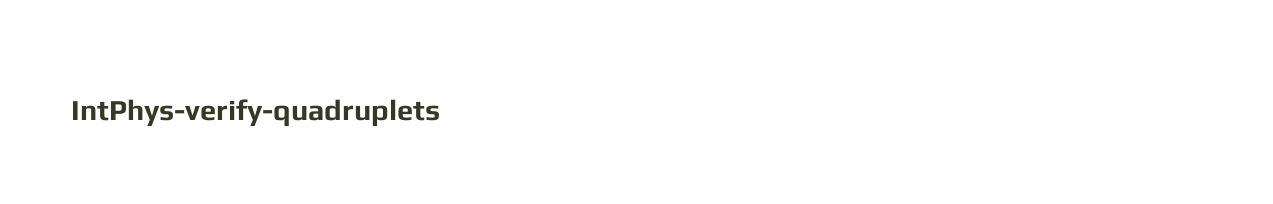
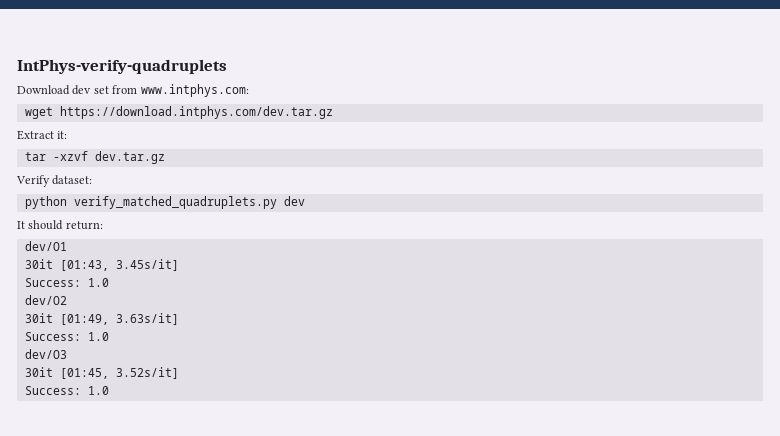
(440, 113) none -> [17,84,249,97] [24,106,333,119] [17,130,68,140] [24,151,165,164] [16,175,93,187] [24,196,305,209] [17,220,103,230] [24,241,67,251] [24,259,179,271] [24,278,109,287] [24,295,67,305] [24,313,179,325] [24,332,109,341] [24,349,67,359] [24,367,179,379] [24,386,109,395] // Download dev set from www.intphys.com: // wget https://download.intphys.com/dev.tar.gz // Extract it: // tar -xzvf dev.tar.gz // Verify dataset: // python verify_matched_quadruplets.py dev // It should return: // dev/O1 // 30it [01:43, 3.45s/it] // Success: 1.0 // dev/O2 // 30it [01:49, 3.63s/it] // Success: 1.0 // dev/O3 // 30it [01:45, 3.52s/it] // Success: 1.0

